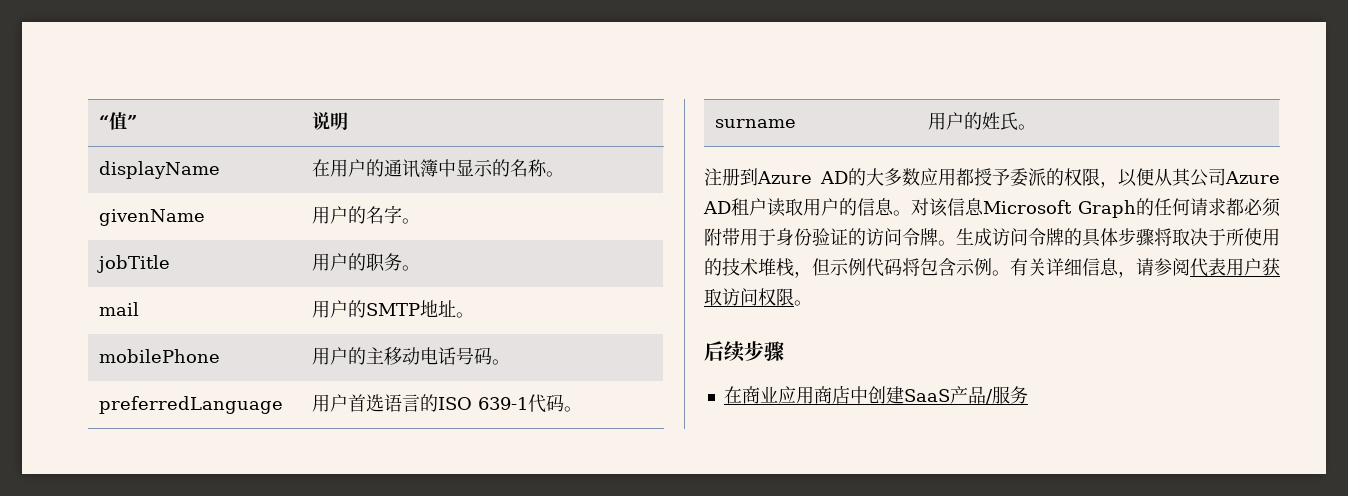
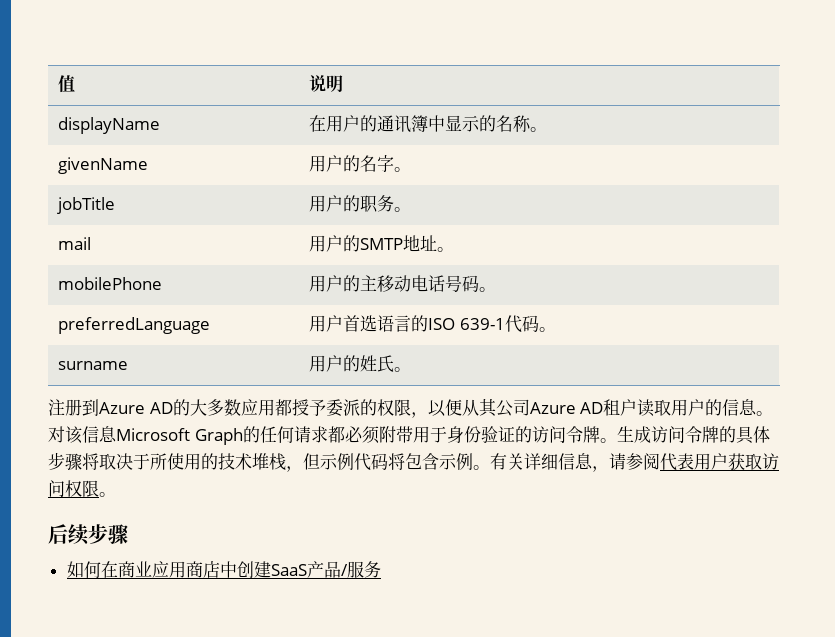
[98,115,109,128] “ -> (58, 84) none
[126,115,137,128] ” -> (76, 84) none
(784, 351) none -> [66,561,101,578] 如何

